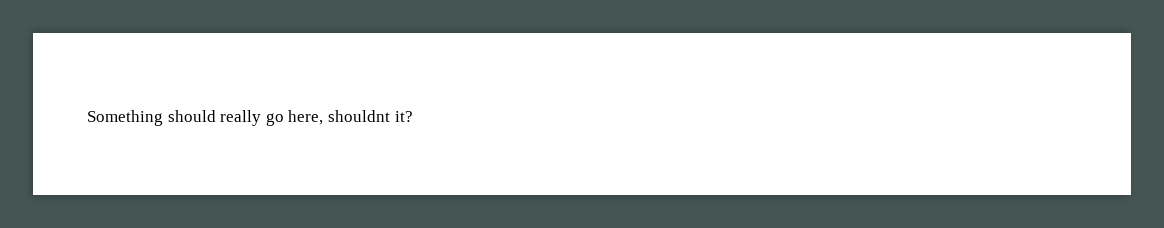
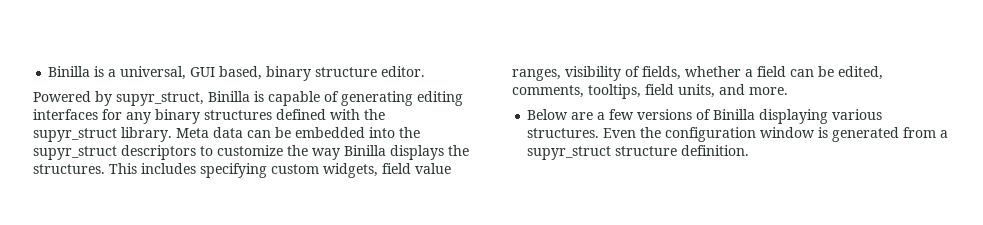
[87,110,413,126] Something should really go here, shouldnt it? -> [48,66,426,81] [33,91,463,106] [33,109,385,124] [33,127,420,142] [33,145,469,160] [33,163,451,178] [512,66,883,81] [512,84,788,99] [527,109,883,124] [527,127,949,142] [527,145,750,160] Binilla is a universal, GUI based, binary structure editor. // Powered by supyr_struct, Binilla is capable of generating editing interfaces for any binary structures defined with the supyr_struct library. Meta data can be embedded into the supyr_struct descriptors to customize the way Binilla displays the structures. This includes specifying custom widgets, field value ranges, visibility of fields, whether a field can be edited, comments, tooltips, field units, and more. // Below are a few versions of Binilla displaying various structures. Even the configuration window is generated from a supyr_struct structure definition.

